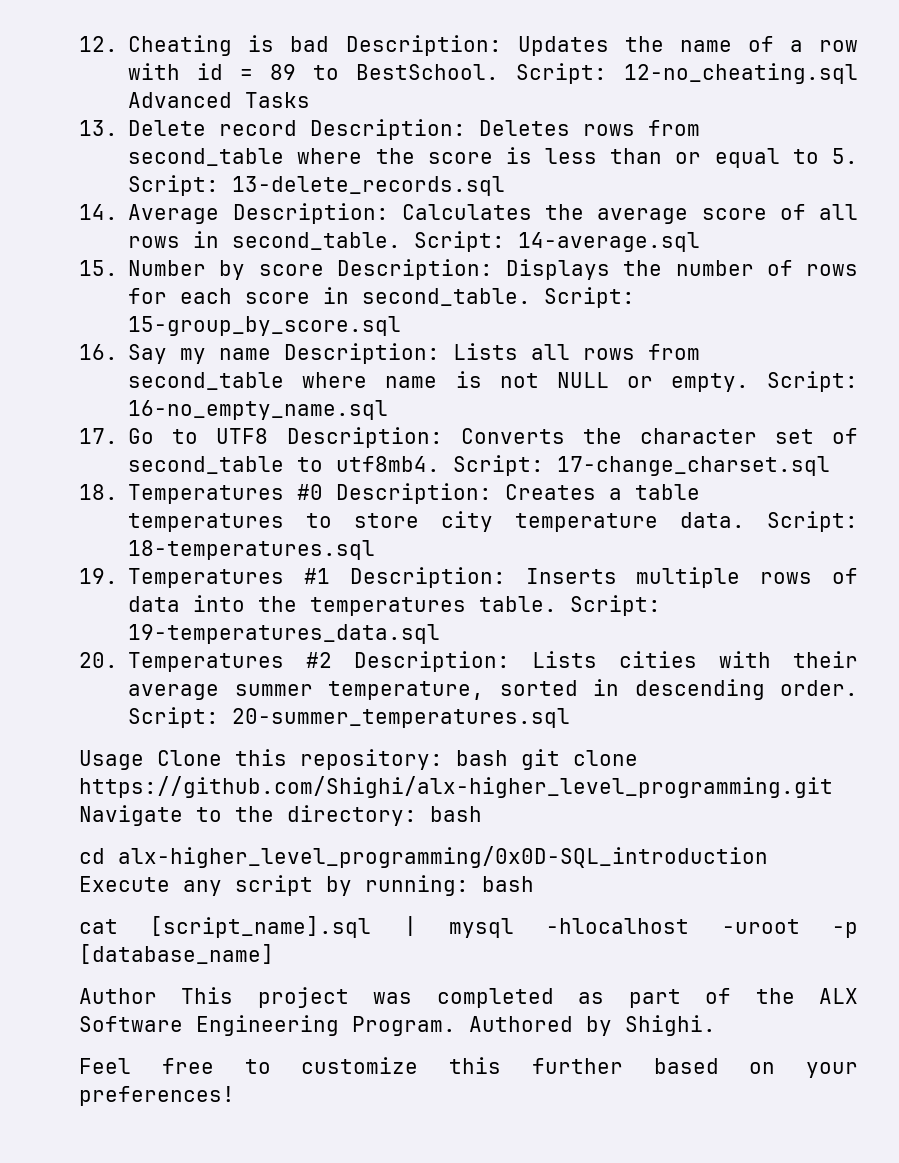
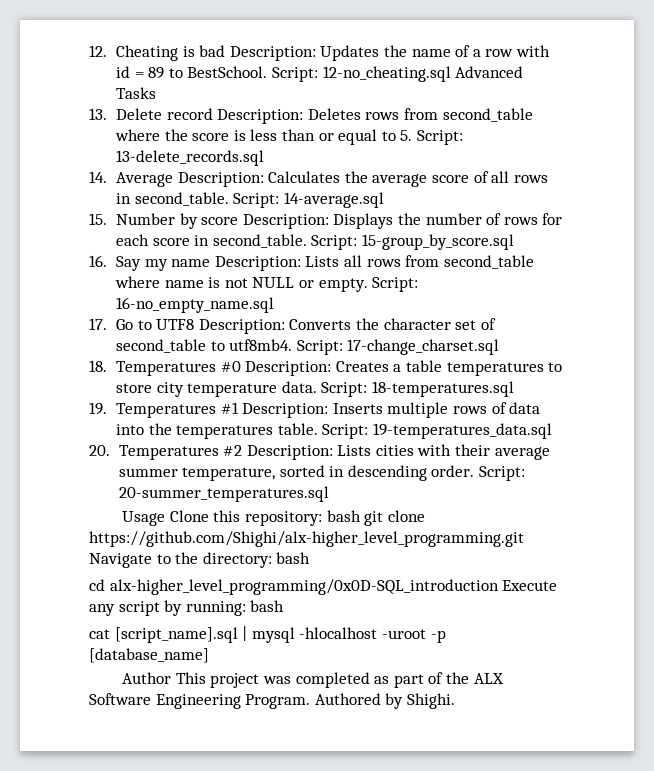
[79,1057,858,1078] [79,1086,235,1106] // Feel free to customize this further based on your preferences! -> (455, 701) none

